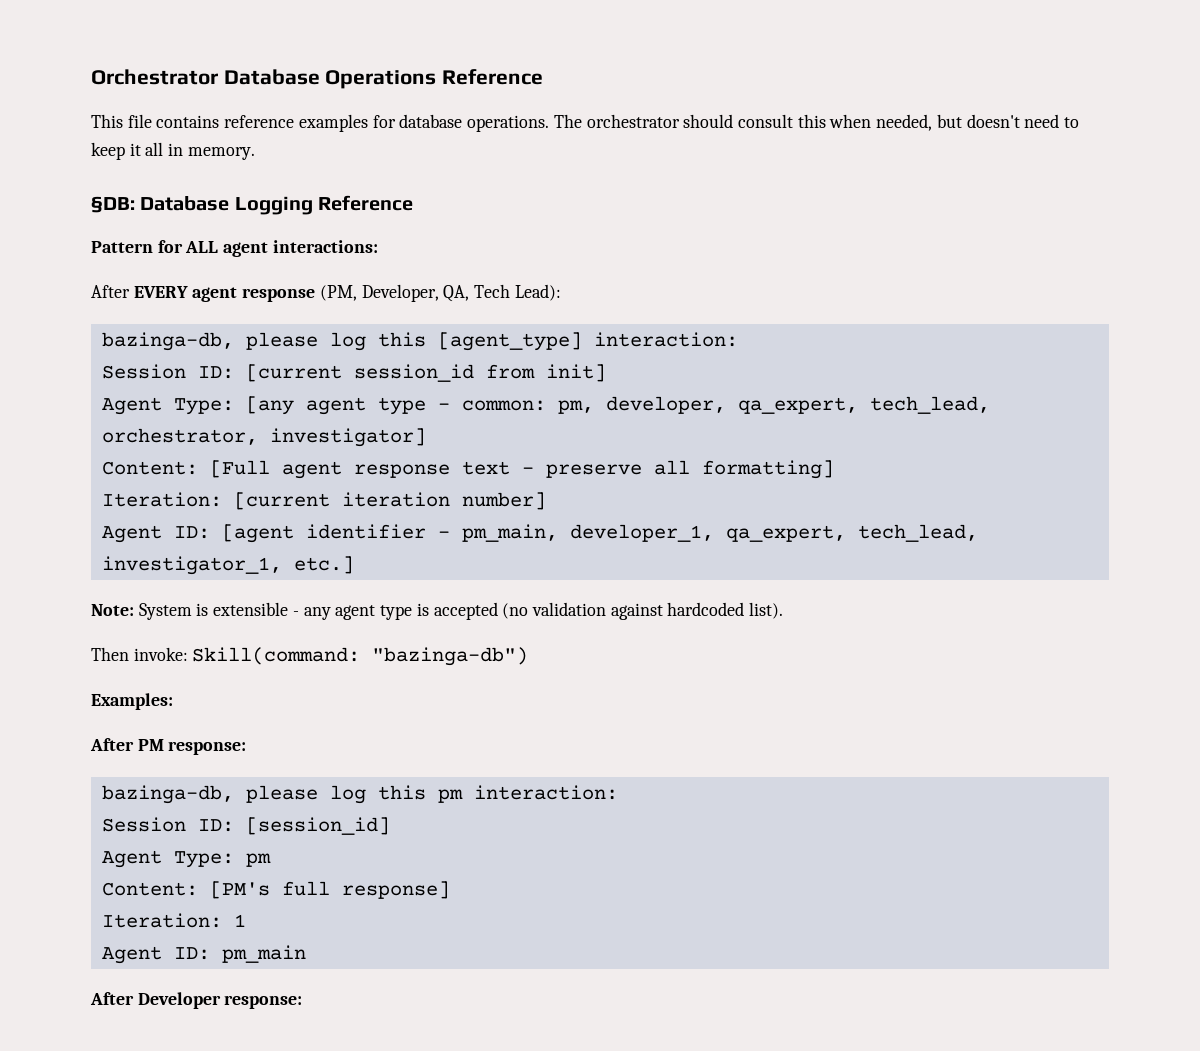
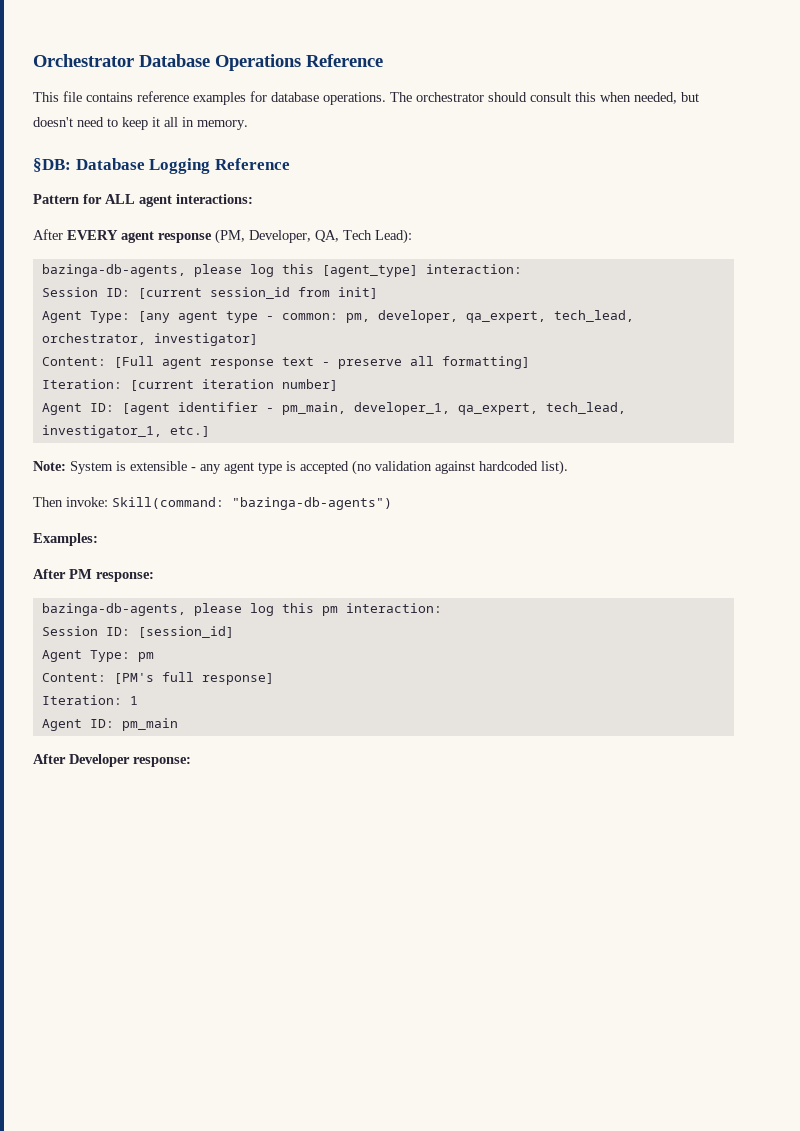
[101,332,234,351] bazinga-db, -> [41,264,186,277] bazinga-db-agents,
[372,647,529,666] "bazinga-db") -> [232,497,392,510] "bazinga-db-agents")
[101,785,234,804] bazinga-db, -> [41,603,186,616] bazinga-db-agents,

